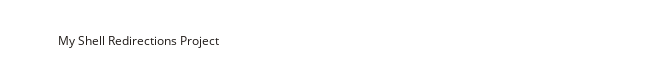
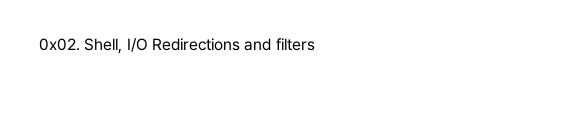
[58,36,220,48] My Shell Redirections Project -> [39,38,315,54] 0x02. Shell, I/O Redirections and filters

